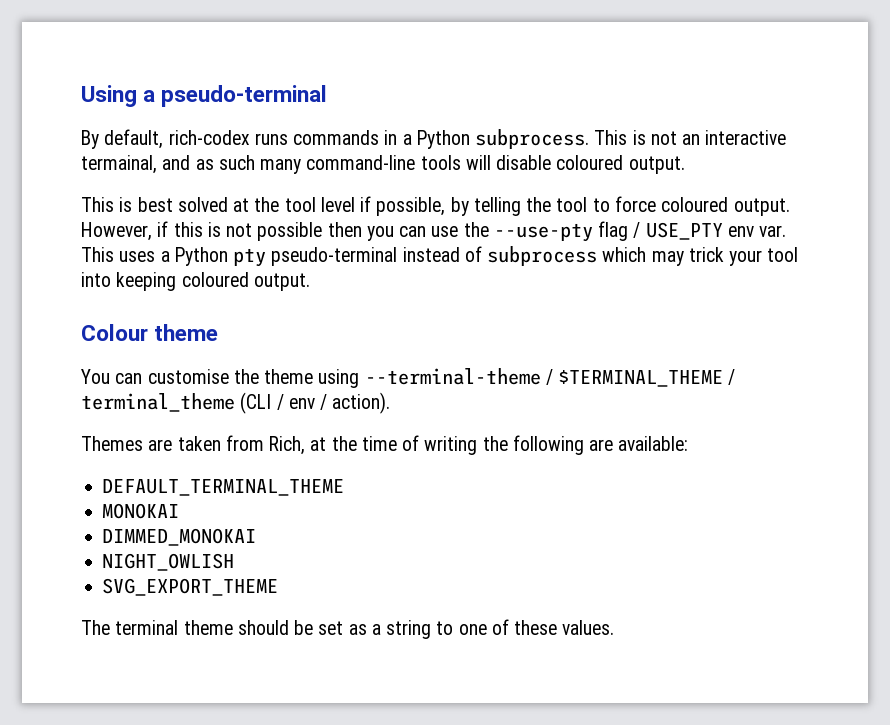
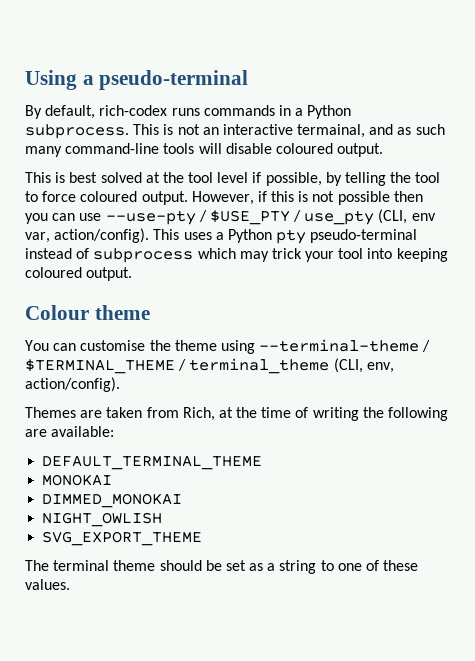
[463,221,787,242] the --use-pty flag / USE_PTY env var. -> [105,209,436,225] [25,228,150,243] --use-pty / $USE_PTY / use_pty (CLI, env var, action/config).
[240,392,391,414] (CLI / env / action). -> [333,358,394,373] [25,377,120,392] (CLI, env, action/config).

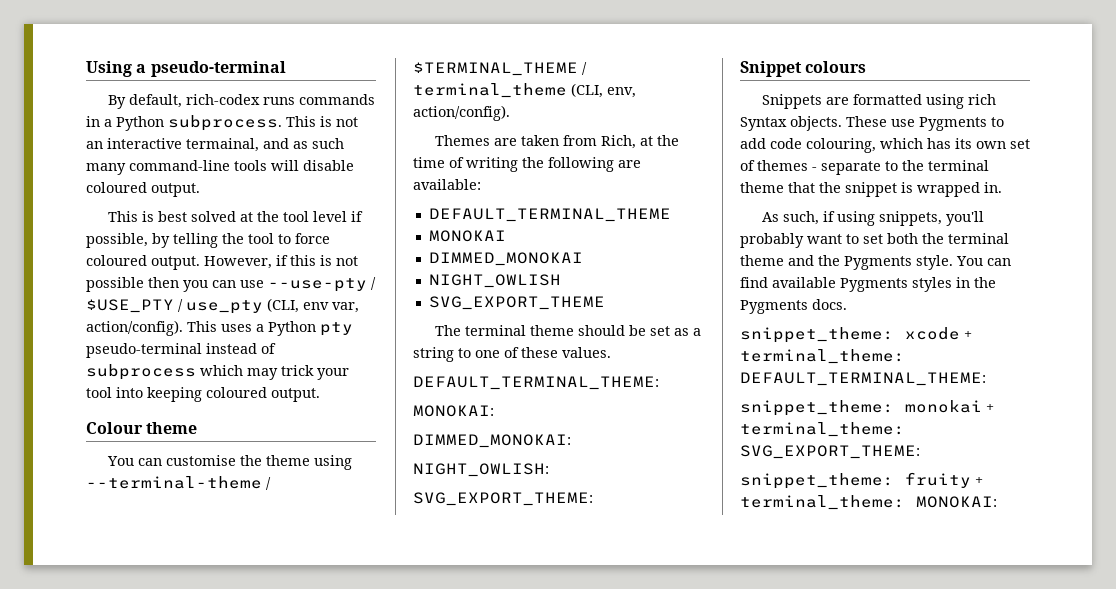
(70, 584) none -> [413,376,659,390] [413,405,494,417] [413,434,571,448] [413,463,549,477] [413,492,593,506] [740,61,867,77] [761,94,996,109] [740,116,1004,131] [740,138,1030,153] [740,160,989,175] [740,182,1002,197] [761,211,984,226] [740,233,1009,248] [740,255,1011,270] [740,277,996,292] [740,299,847,314] [740,327,972,343] [740,349,905,364] [740,372,986,386] [740,400,994,416] [740,422,905,437] [740,445,920,459] [740,472,983,489] [740,495,997,510] // DEFAULT_TERMINAL_THEME: // MONOKAI: // DIMMED_MONOKAI: // NIGHT_OWLISH: // SVG_EXPORT_THEME: // Snippet colours // Snippets are formatted using rich Syntax objects. These use Pygments to add code colouring, which has its own set of themes - separate to the terminal theme that the snippet is wrapped in. // As such, if using snippets, you'll probably want to set both the terminal theme and the Pygments style. You can find available Pygments styles in the Pygments docs. // snippet_theme: xcode + terminal_theme: DEFAULT_TERMINAL_THEME: // snippet_theme: monokai + terminal_theme: SVG_EXPORT_THEME: // snippet_theme: fruity + terminal_theme: MONOKAI:

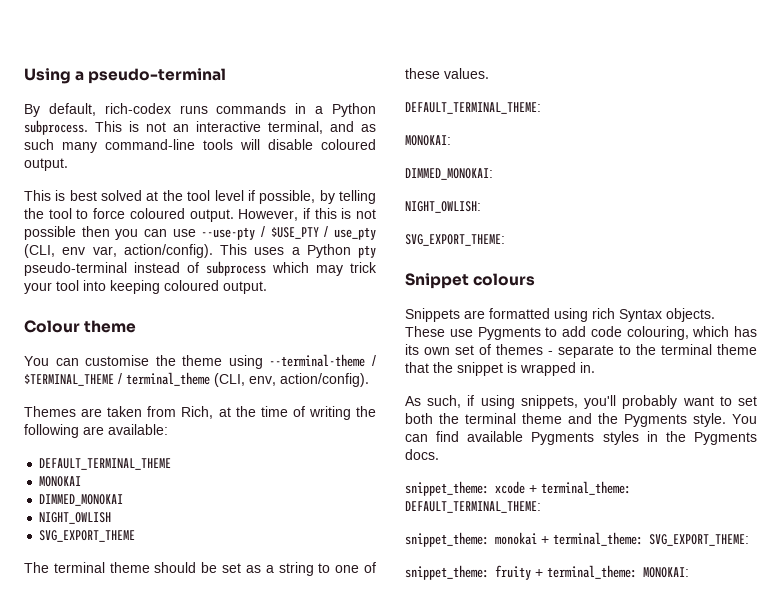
[186,138,259,152] termainal, -> [268,121,323,134] terminal,

